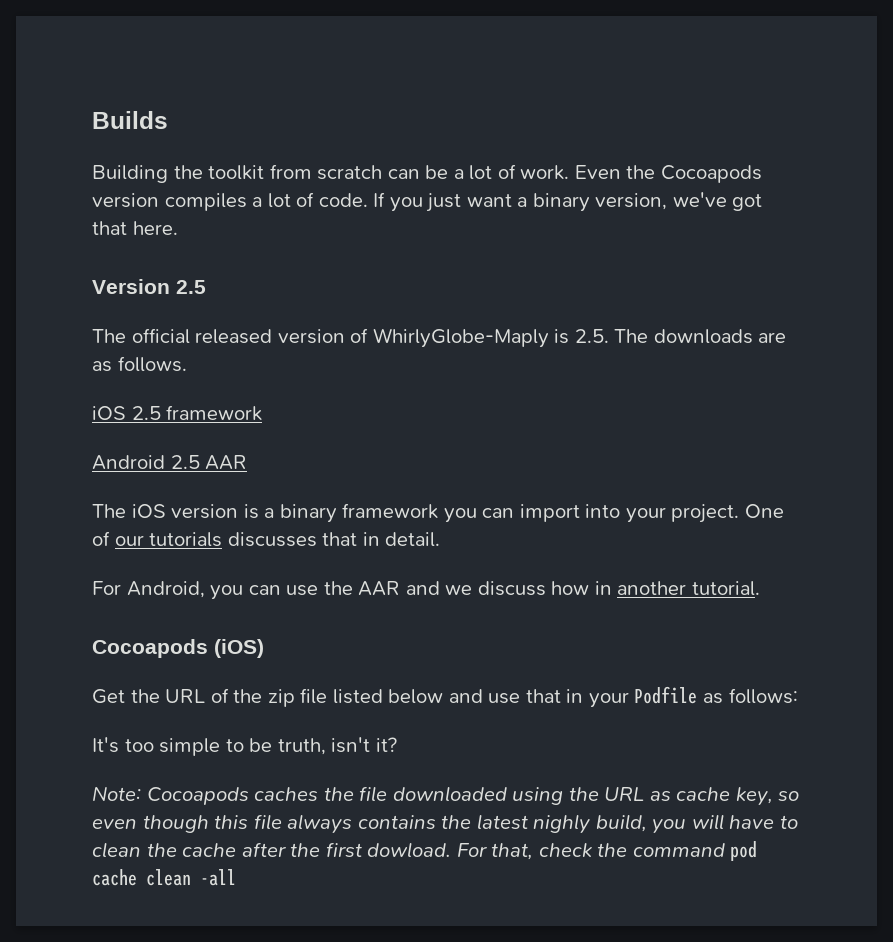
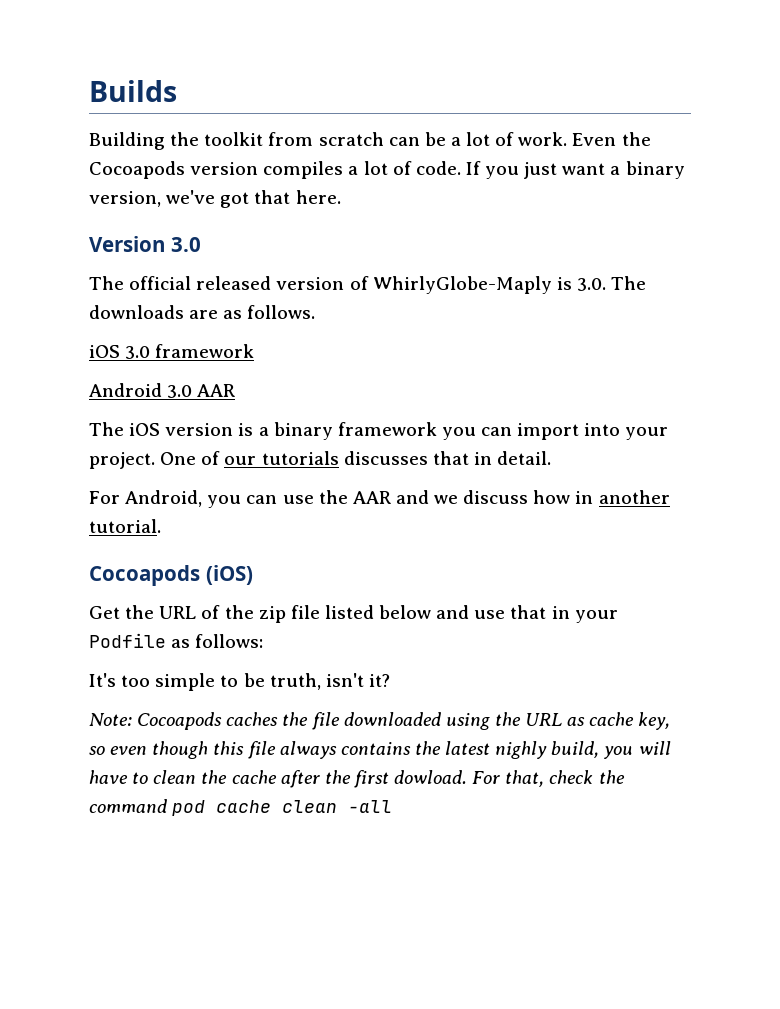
[176,280,206,294] 2.5 -> [170,237,201,252] 3.0
[574,329,609,343] 2.5. -> [576,278,606,291] 3.0.
[131,406,161,420] 2.5 -> [125,346,151,359] 3.0
[170,455,200,469] 2.5 -> [167,385,193,398] 3.0

